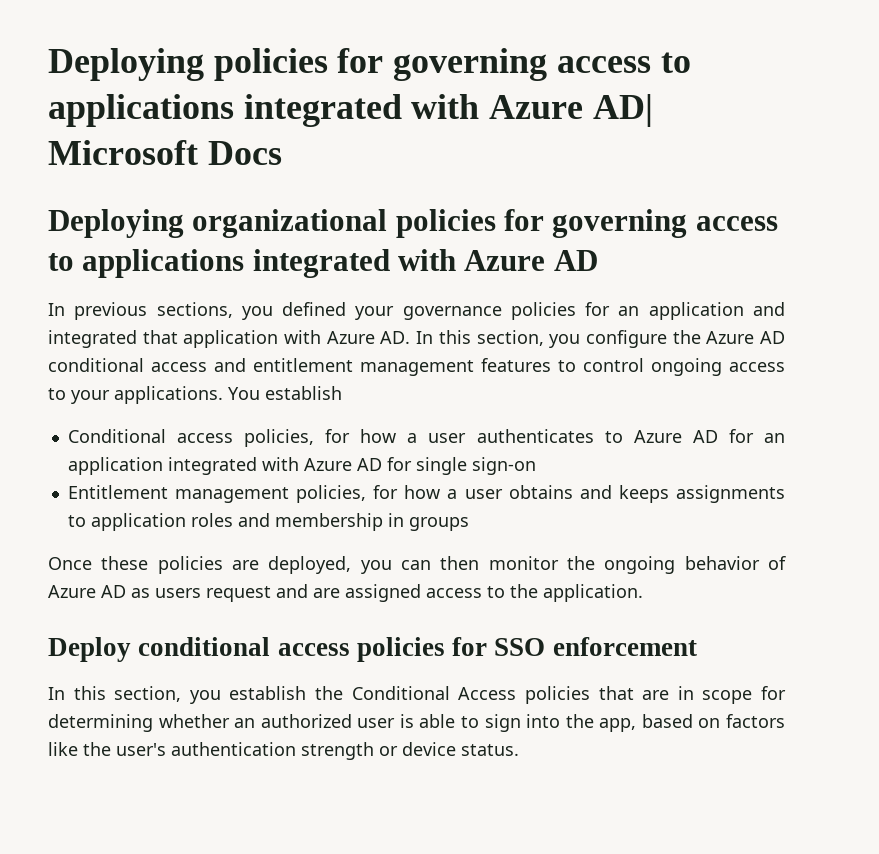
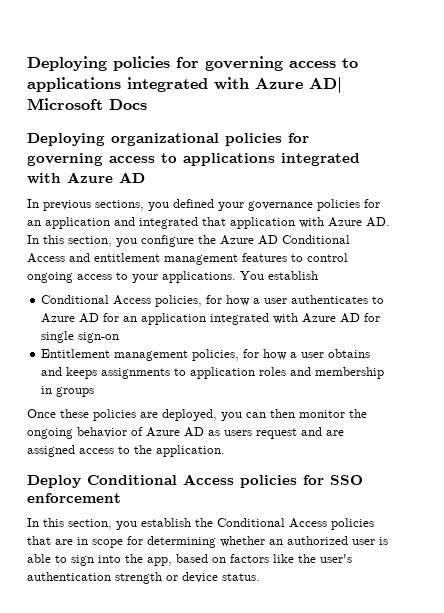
[48,358,207,372] conditional access -> [282,235,350,244] [27,253,65,263] Conditional Access
[176,433,233,443] access -> [113,295,152,305] Access
[138,637,350,656] conditional access -> [87,474,234,485] Conditional Access

